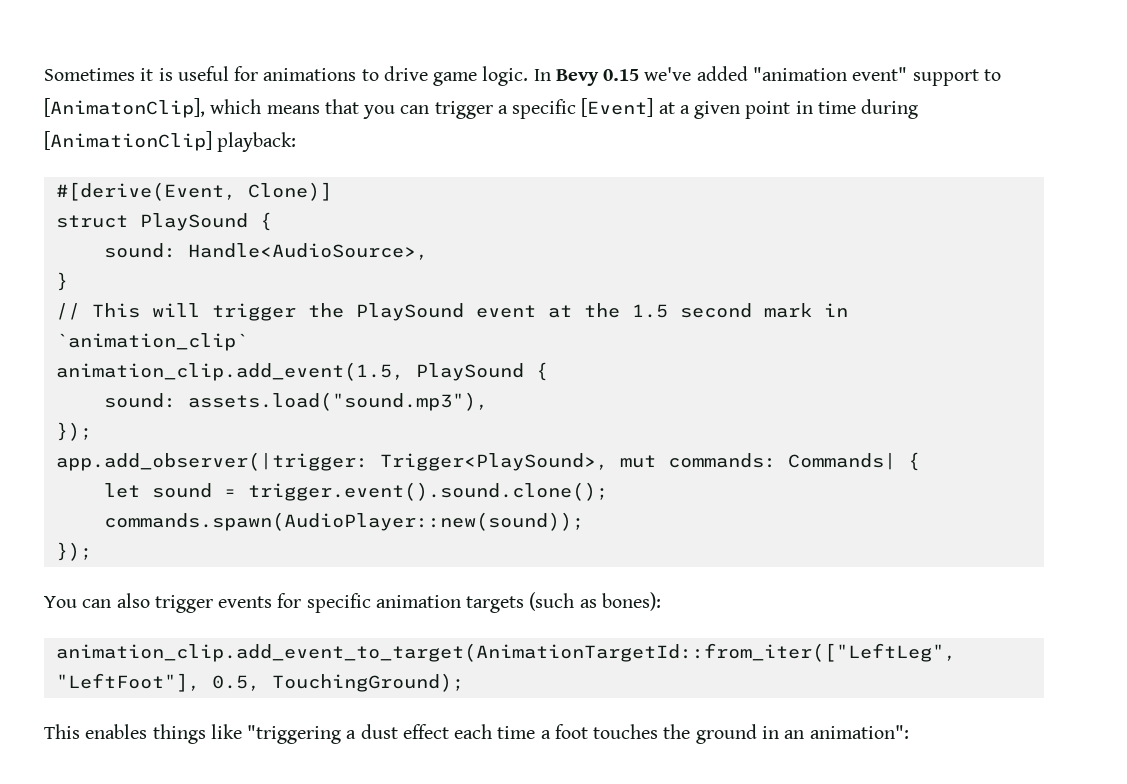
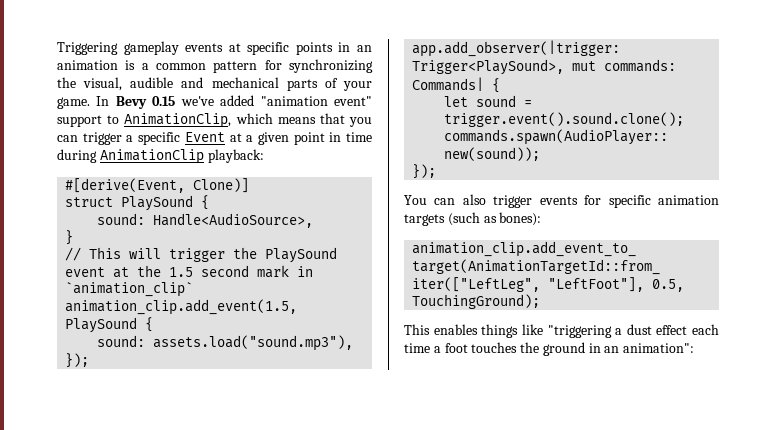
[44,66,529,86] Sometimes it is useful for animations to drive game logic. -> [57,41,372,55] [57,59,373,73] [57,77,372,91] [57,97,90,109] Triggering gameplay events at specific points in an animation is a common pattern for synchronizing the visual, audible and mechanical parts of your game.
[44,98,205,118] [AnimatonClip], -> [124,113,232,128] AnimationClip,
[581,98,654,117] [Event] -> [184,132,225,142] Event
[44,131,212,151] [AnimationClip] -> [99,149,204,164] AnimationClip

